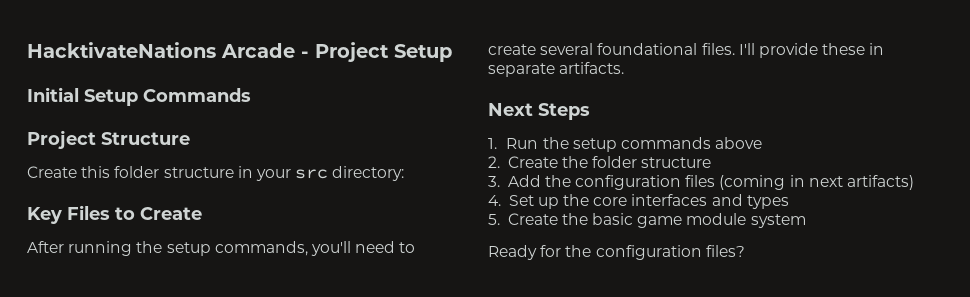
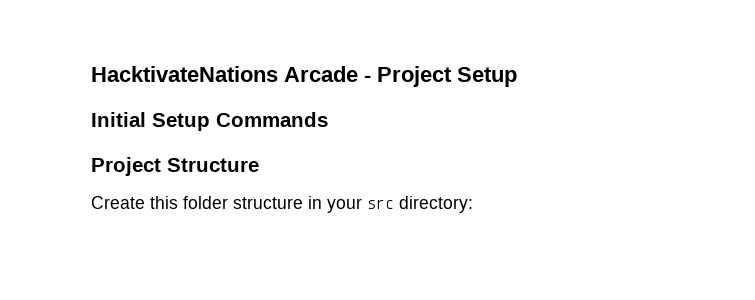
[27,205,202,224] [27,241,416,256] [488,43,885,58] [488,62,625,77] [488,103,590,120] [488,137,763,152] [488,156,712,168] [488,175,915,190] [488,194,789,209] [488,213,806,228] [488,245,745,260] // Key Files to Create // After running the setup commands, you'll need to create several foundational files. I'll provide these in separate artifacts. // Next Steps // 1. Run the setup commands above // 2. Create the folder structure // 3. Add the configuration files (coming in next artifacts) // 4. Set up the core interfaces and types // 5. Create the basic game module system // Ready for the configuration files? -> (473, 204) none

